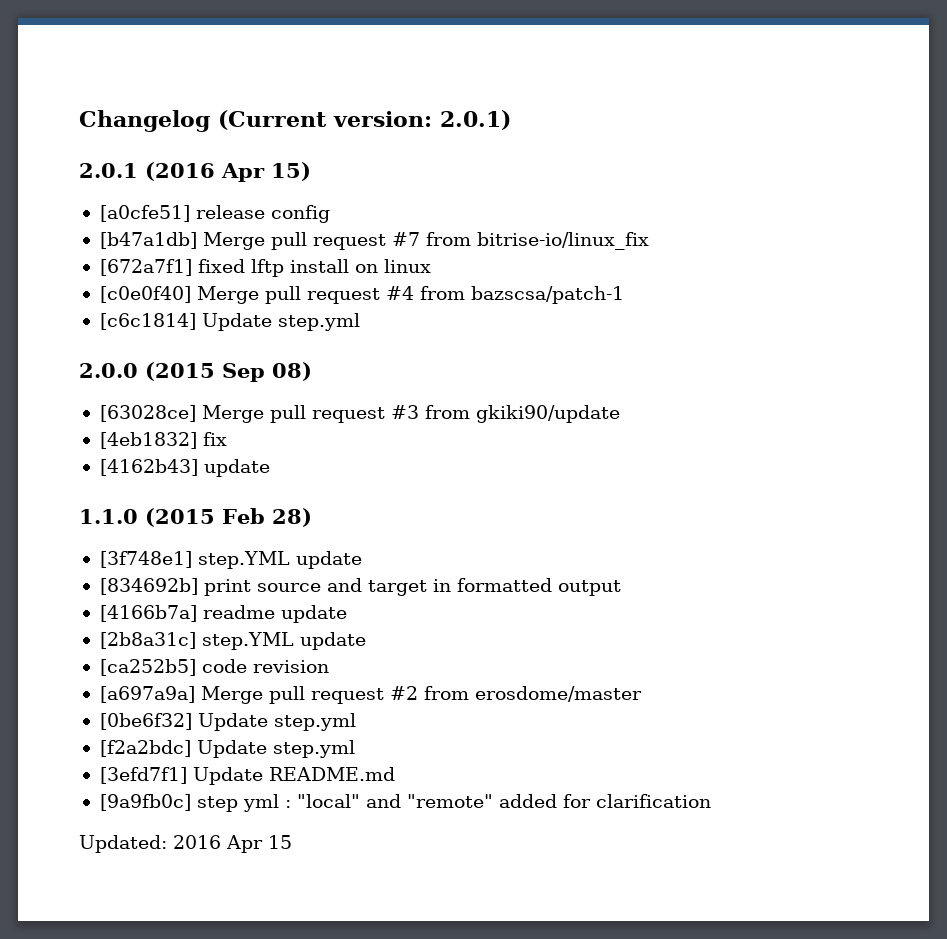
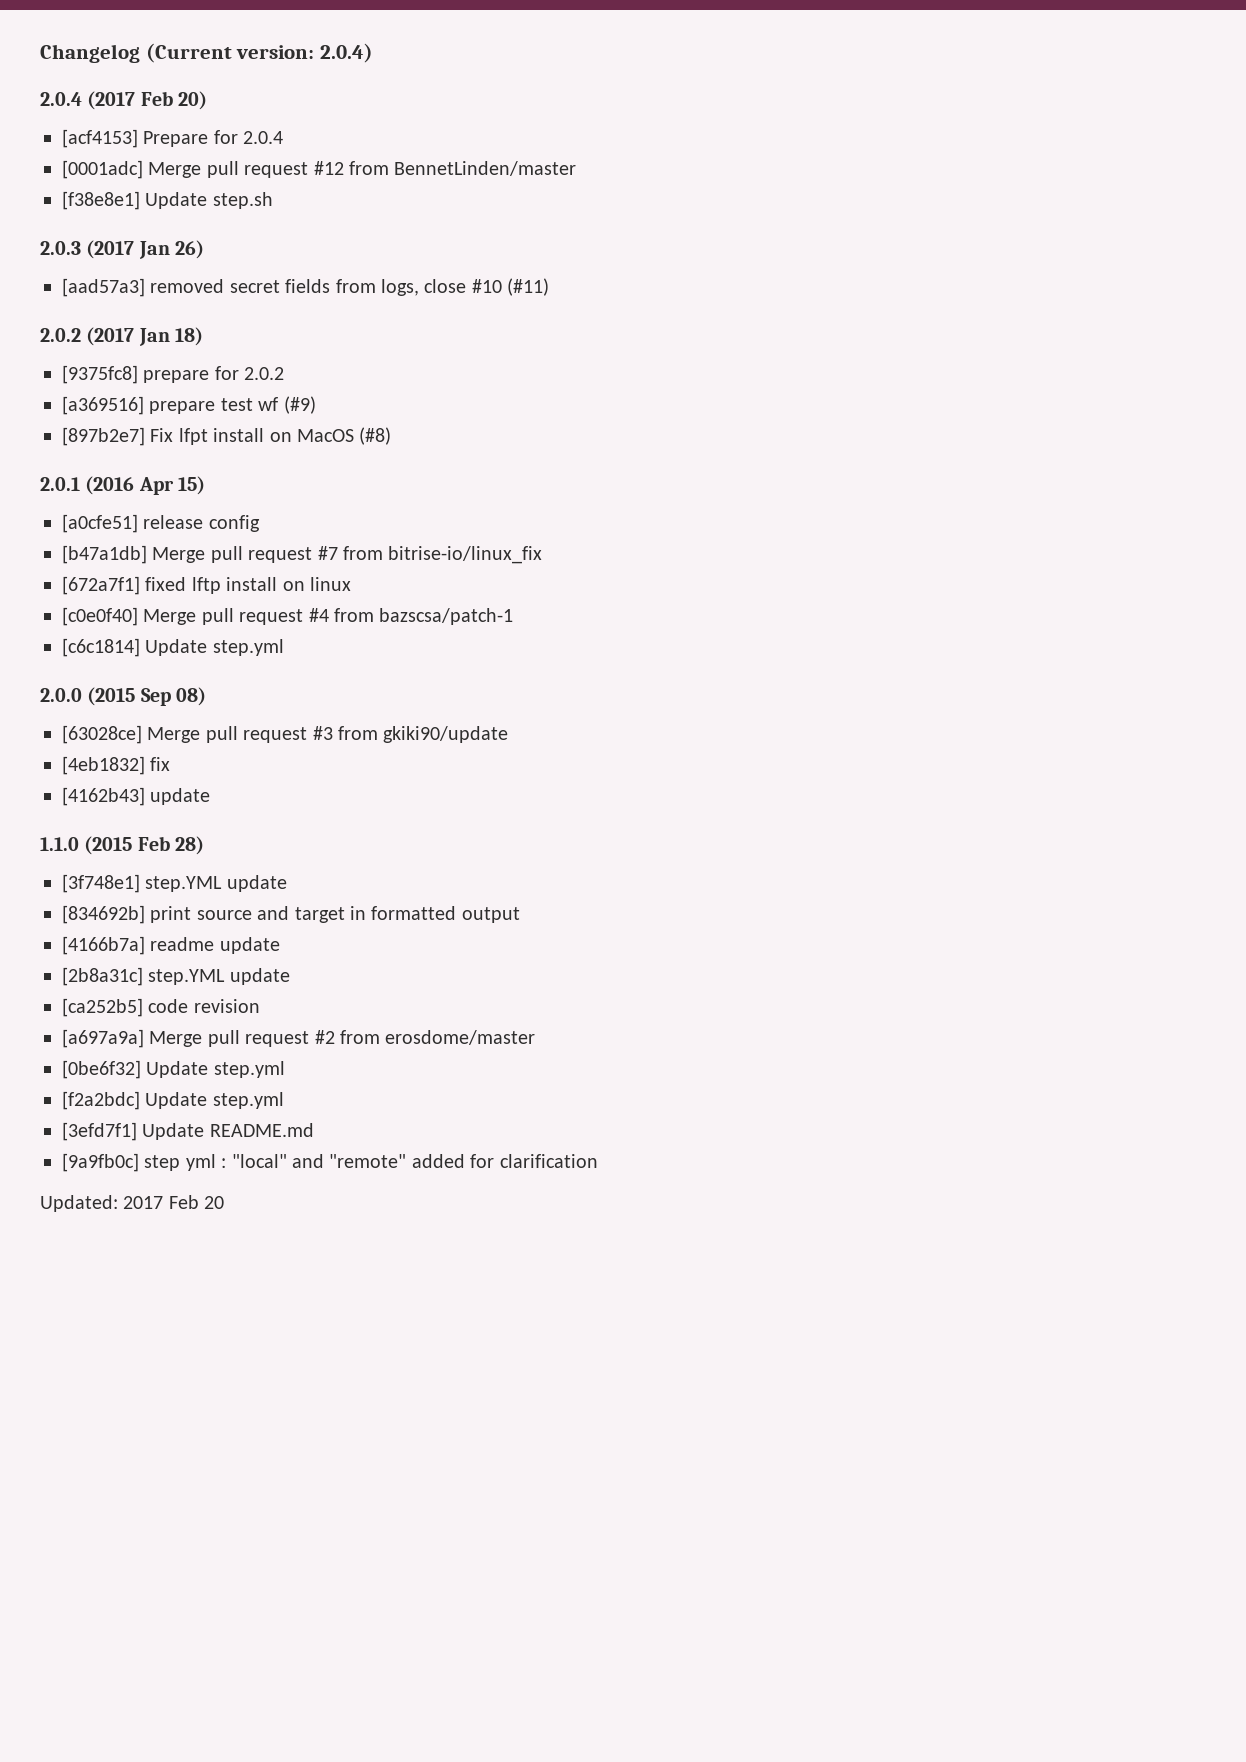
[440,110,511,130] 2.0.1) -> [320,43,374,63] [40,91,208,110] [62,129,284,148] [62,160,577,179] [62,191,273,210] [40,240,205,259] [62,278,550,297] [40,327,204,346] [62,365,285,384] [62,396,316,415] [62,427,392,446] 2.0.4) // 2.0.4 (2017 Feb 20) // [acf4153] Prepare for 2.0.4 // [0001adc] Merge pull request #12 from BennetLinden/master // [f38e8e1] Update step.sh // 2.0.3 (2017 Jan 26) // [aad57a3] removed secret fields from logs, close #10 (#11) // 2.0.2 (2017 Jan 18) // [9375fc8] prepare for 2.0.2 // [a369516] prepare test wf (#9) // [897b2e7] Fix lfpt install on MacOS (#8)
[173,835,292,853] 2016 Apr 15 -> [123,1195,225,1209] 2017 Feb 20

